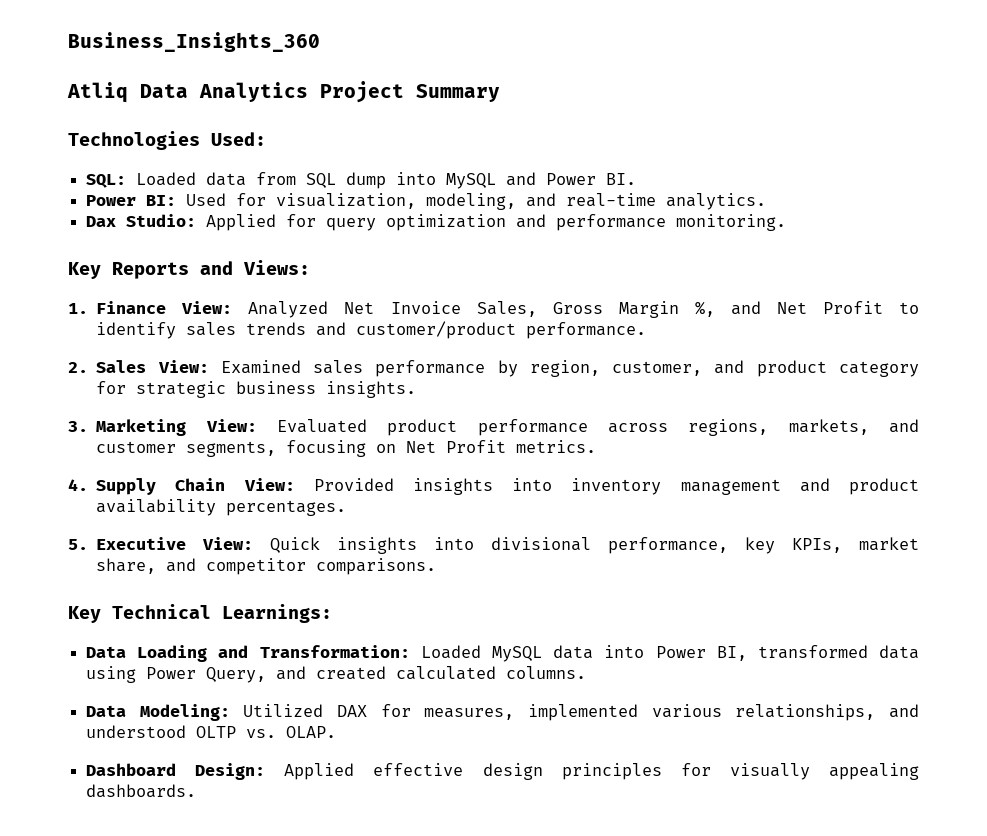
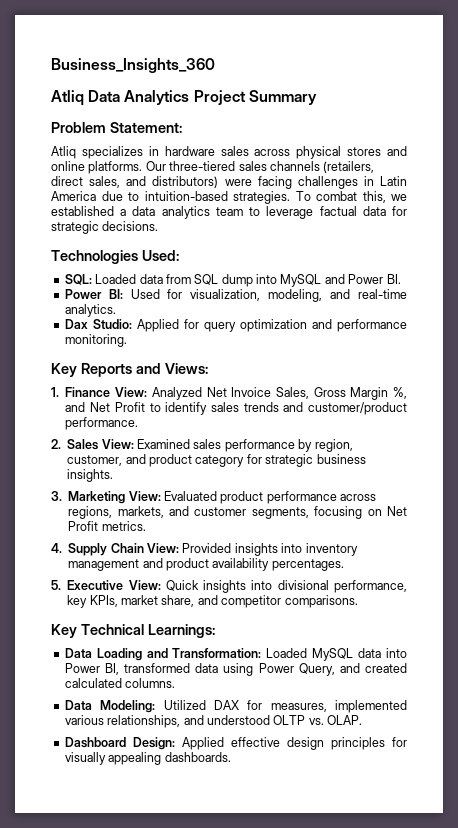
(500, 93) none -> [51,122,182,133] [51,146,407,159] [51,161,375,174] [51,176,407,189] [51,191,407,204] [51,206,408,219] [51,221,159,234] // Problem Statement: // Atliq specializes in hardware sales across physical stores and online platforms. Our three-tiered sales channels (retailers, direct sales, and distributors) were facing challenges in Latin America due to intuition-based strategies. To combat this, we established a data analytics team to leverage factual data for strategic decisions.

